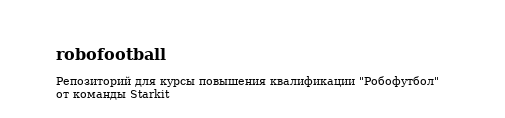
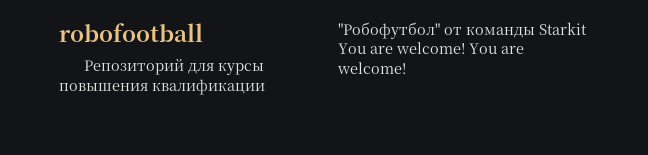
(170, 93) none -> [338,42,524,54] [337,62,406,74] You are welcome! You are welcome!

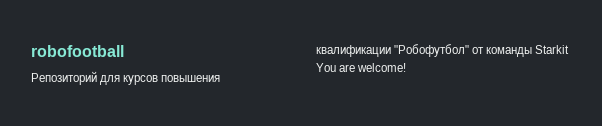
[218,62,265,75] курсы -> [123,75,159,85] курсов
[469,43,524,54] [337,62,406,74] You are welcome! -> (407, 67) none

